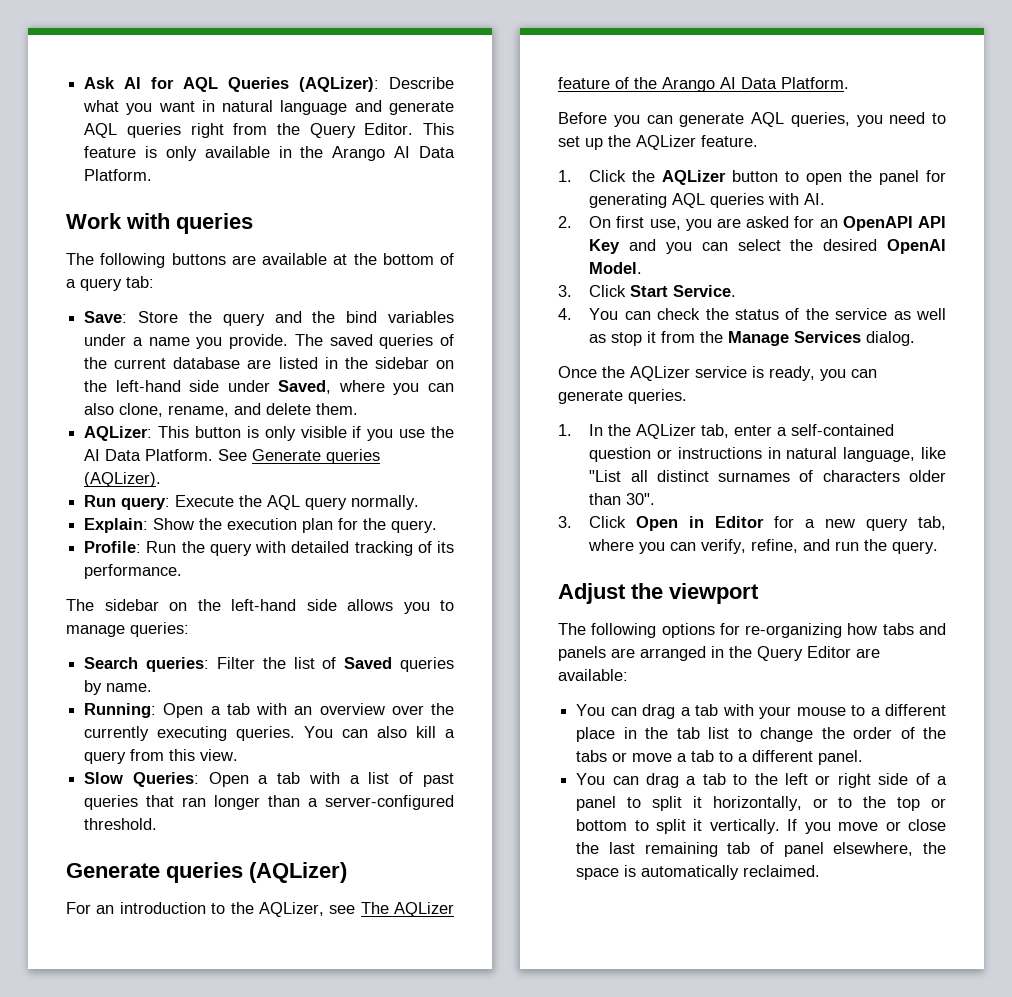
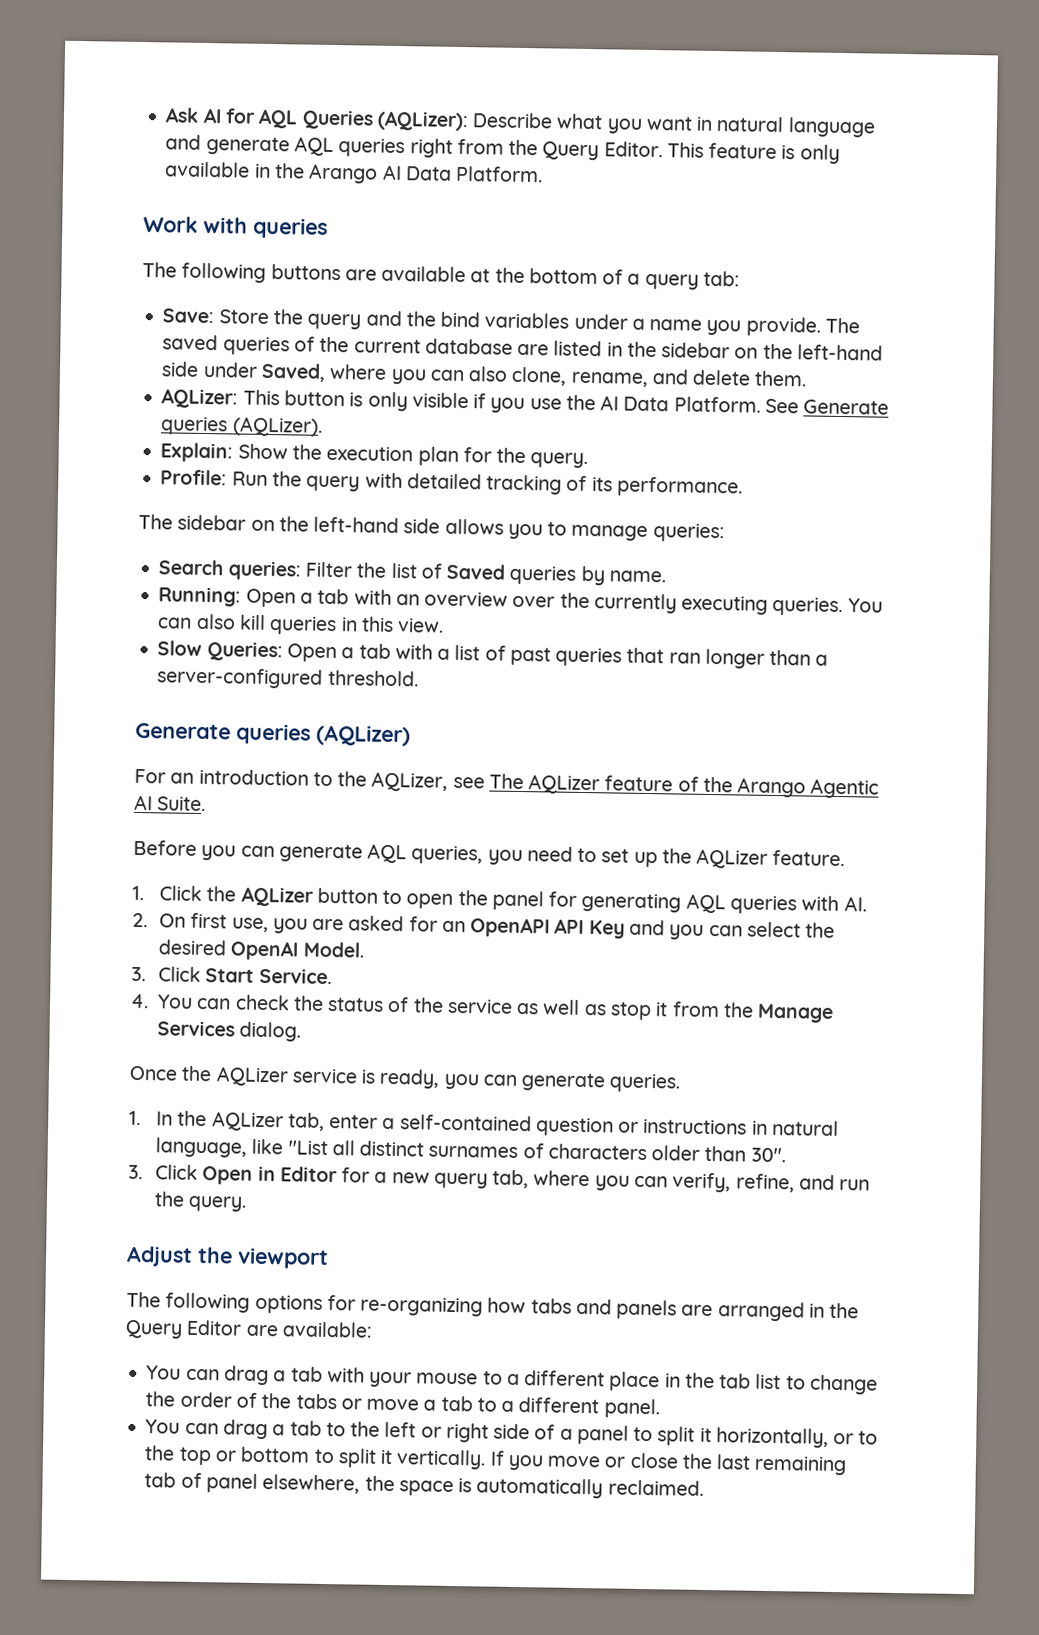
[84,495,420,510] // Run query: Execute the AQL query normally. -> (323, 426) none
[445,729,456,738] [84,749,165,764] a query from -> [269,616,358,636] queries in
[720,77,849,89] AI Data Platform. -> [810,778,880,799] [134,794,207,812] Agentic AI Suite.

